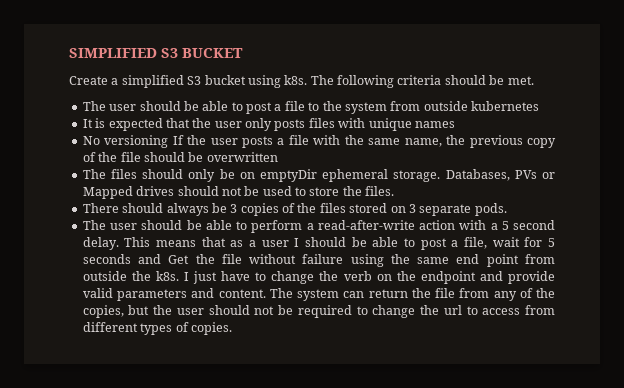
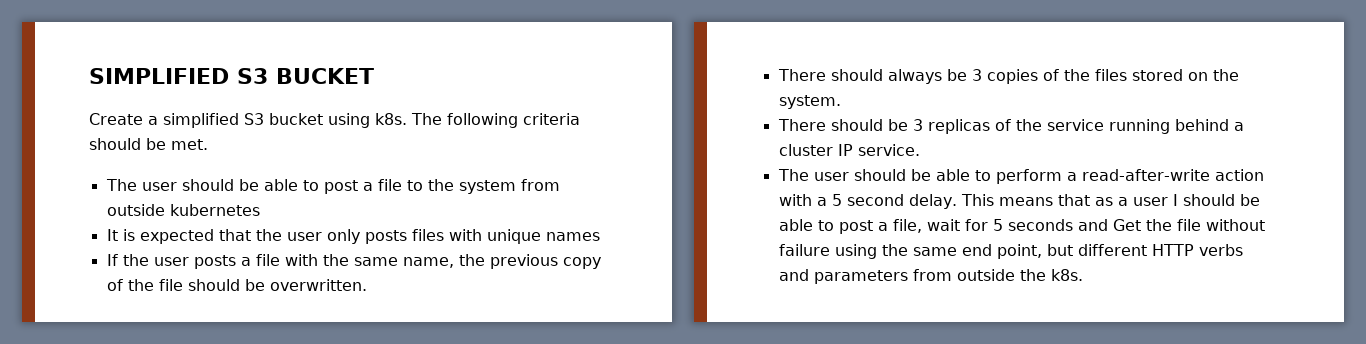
[82,135,169,148] No versioning -> (600, 236) none
[206,152,278,162] [82,169,555,182] [82,186,395,199] overwritten // The files should only be on emptyDir ephemeral storage. Databases, PVs or Mapped drives should not be used to store the files. -> [269,279,367,291] overwritten.
[408,203,507,216] 3 separate pods. -> [1212,69,1239,81] [778,95,841,109] [777,119,1244,134] [778,144,920,156] the system. // There should be 3 replicas of the service running behind a cluster IP service.
[486,254,555,267] [82,271,555,284] [82,288,555,301] [82,305,555,318] [82,322,232,335] point from outside the k8s. I just have to change the verb on the endpoint and provide valid parameters and content. The system can return the file from any of the copies, but the user should not be required to change the url to access from different types of copies. -> [996,244,1243,259] [778,269,1083,284] point, but different HTTP verbs and parameters from outside the k8s.

